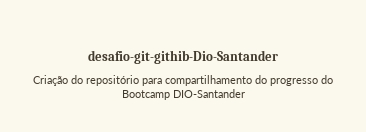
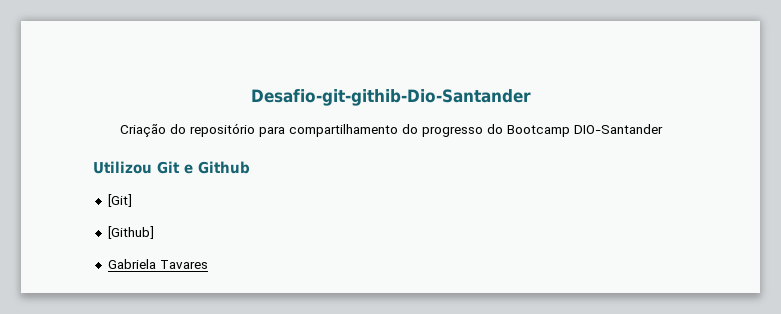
[88,50,278,64] desafio-git-githib-Dio-Santander -> [250,89,531,106] Desafio-git-githib-Dio-Santander
(245, 93) none -> [93,161,250,174] [107,194,132,207] [107,226,154,239] [107,259,208,269] // Utilizou Git e Github // [Git] // [Github] // Gabriela Tavares

